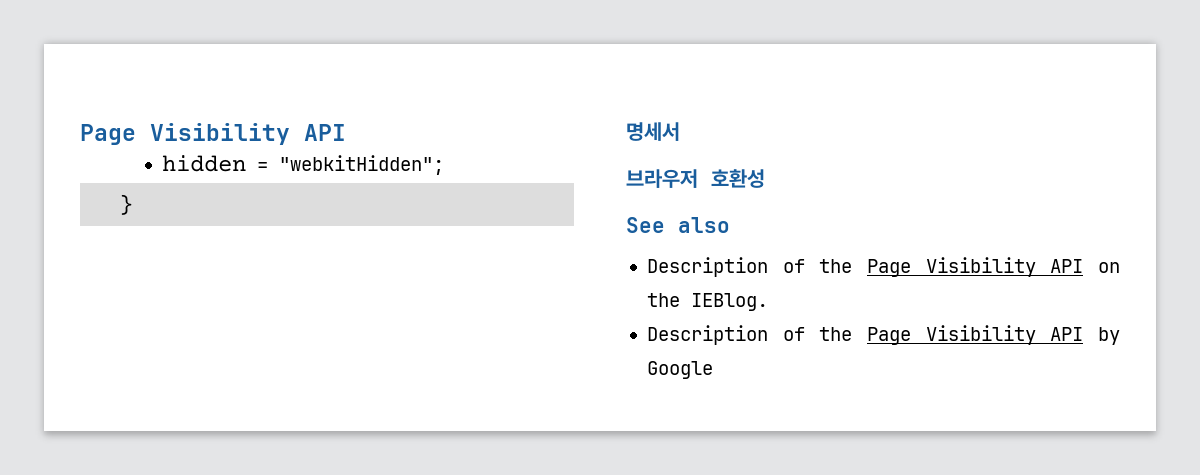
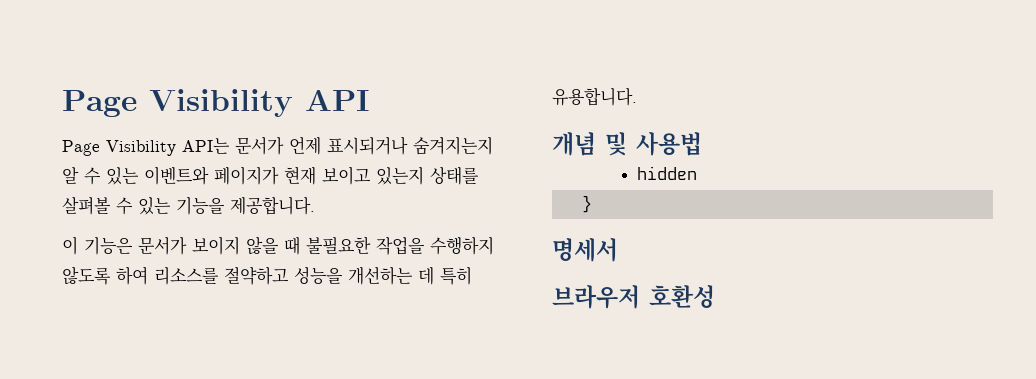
[80,123,346,145] Page Visibility API -> [62,89,370,117] [62,136,493,156] [62,166,479,185] [62,196,315,215] [62,236,494,255] [62,266,472,285] [552,88,637,106] [552,132,702,156] Page Visibility API // Page Visibility API는 문서가 언제 표시되거나 숨겨지는지 알 수 있는 이벤트와 페이지가 현재 보이고 있는지 상태를 살펴볼 수 있는 기능을 제공합니다. // 이 기능은 문서가 보이지 않을 때 불필요한 작업을 수행하지 않도록 하여 리소스를 절약하고 성능을 개선하는 데 특히 유용합니다. // 개념 및 사용법
[256,155,444,175] = "webkitHidden"; -> (698, 173) none
[626,217,730,233] [646,257,1120,277] [646,293,768,311] [646,325,1120,345] [646,361,713,379] // See also // Description of the Page Visibility API on the IEBlog. // Description of the Page Visibility API by Google -> (715, 296) none

